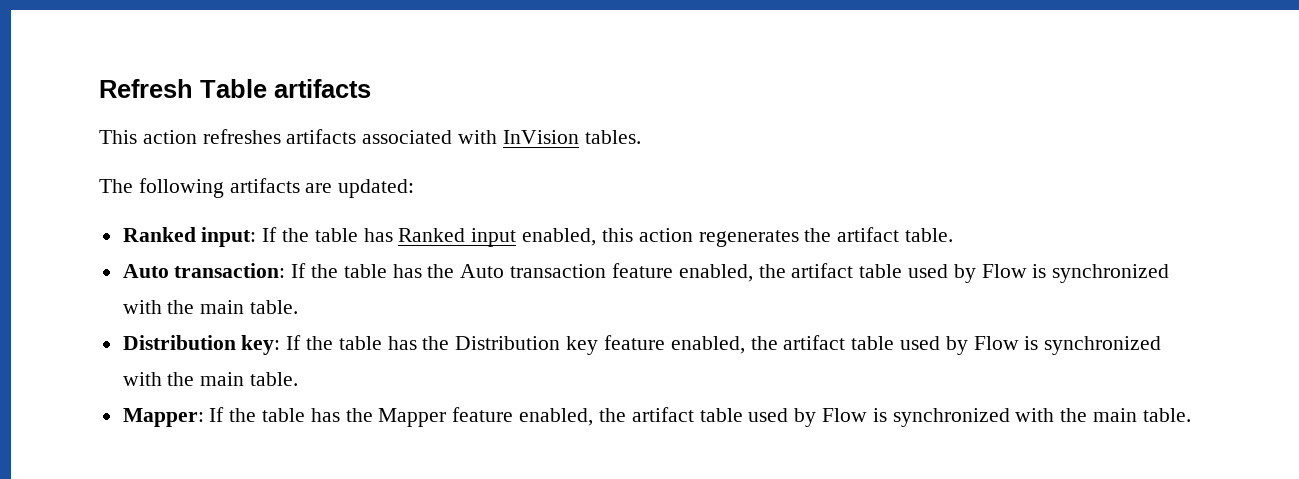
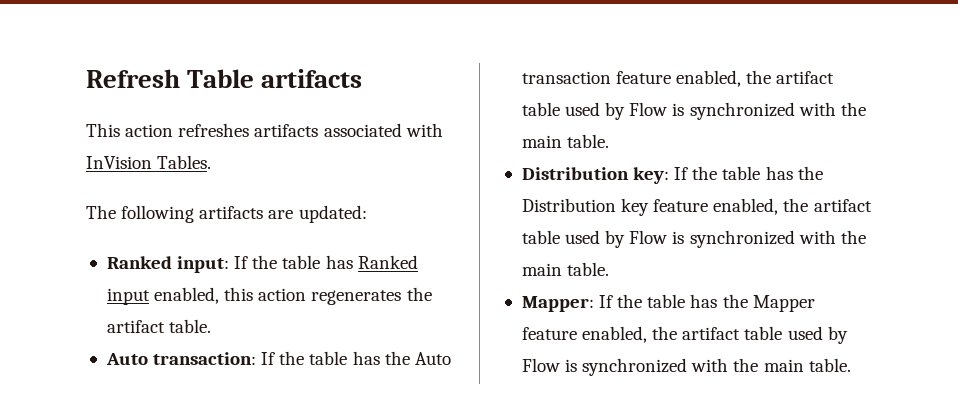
[584,130,641,144] tables. -> [157,155,212,169] Tables.

